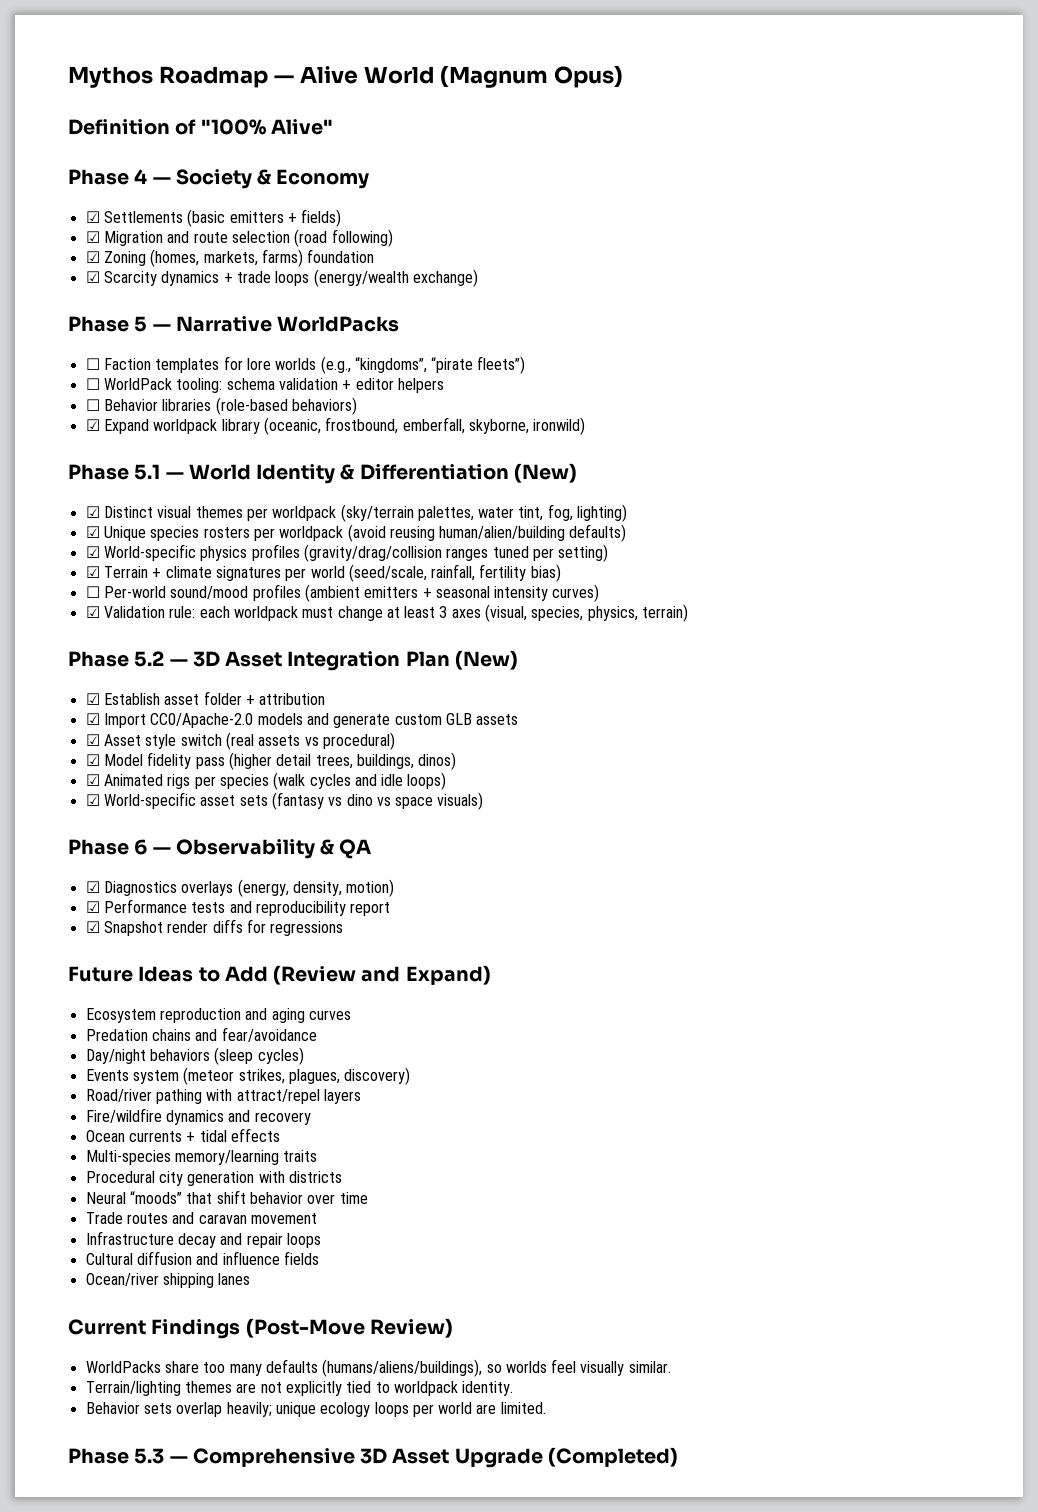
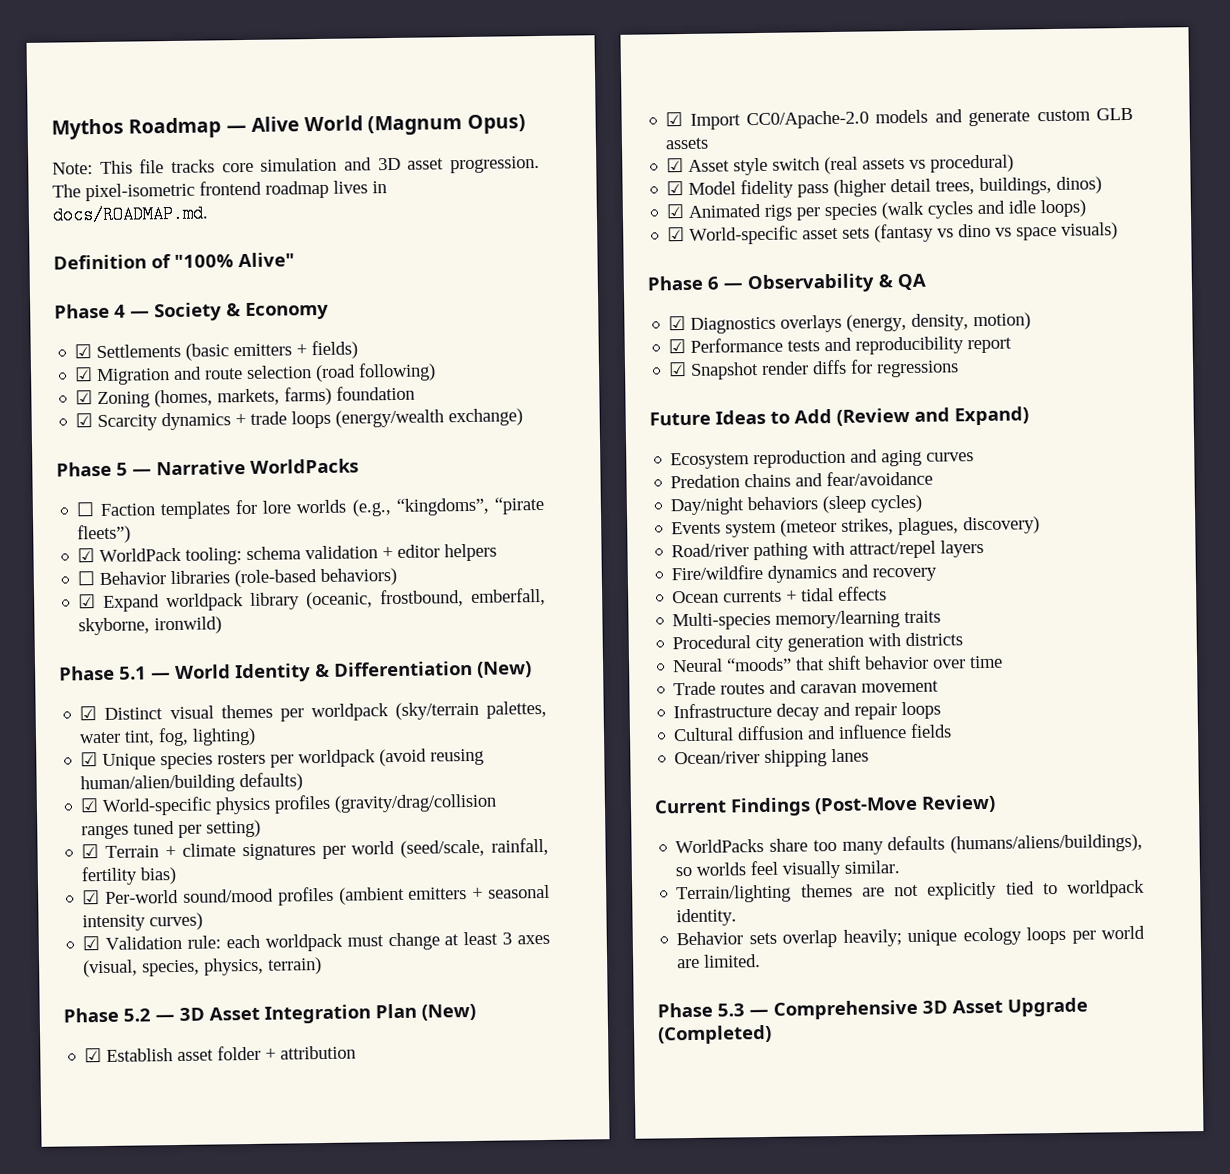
(623, 76) none -> [52,155,540,175] [52,180,387,202] [52,204,209,225] // Note: This file tracks core simulation and 3D asset progression. The pixel‑isometric frontend roadmap lives in docs/ROADMAP.md.
[85,378,100,390] ☐ -> [77,548,96,563] ☑
[85,586,100,598] ☐ -> [82,890,101,905] ☑

